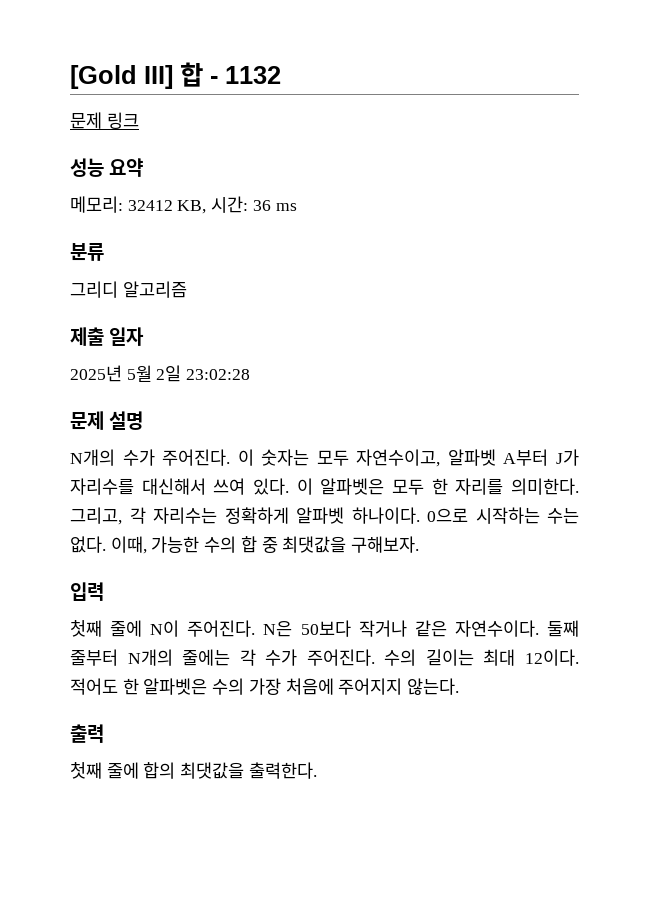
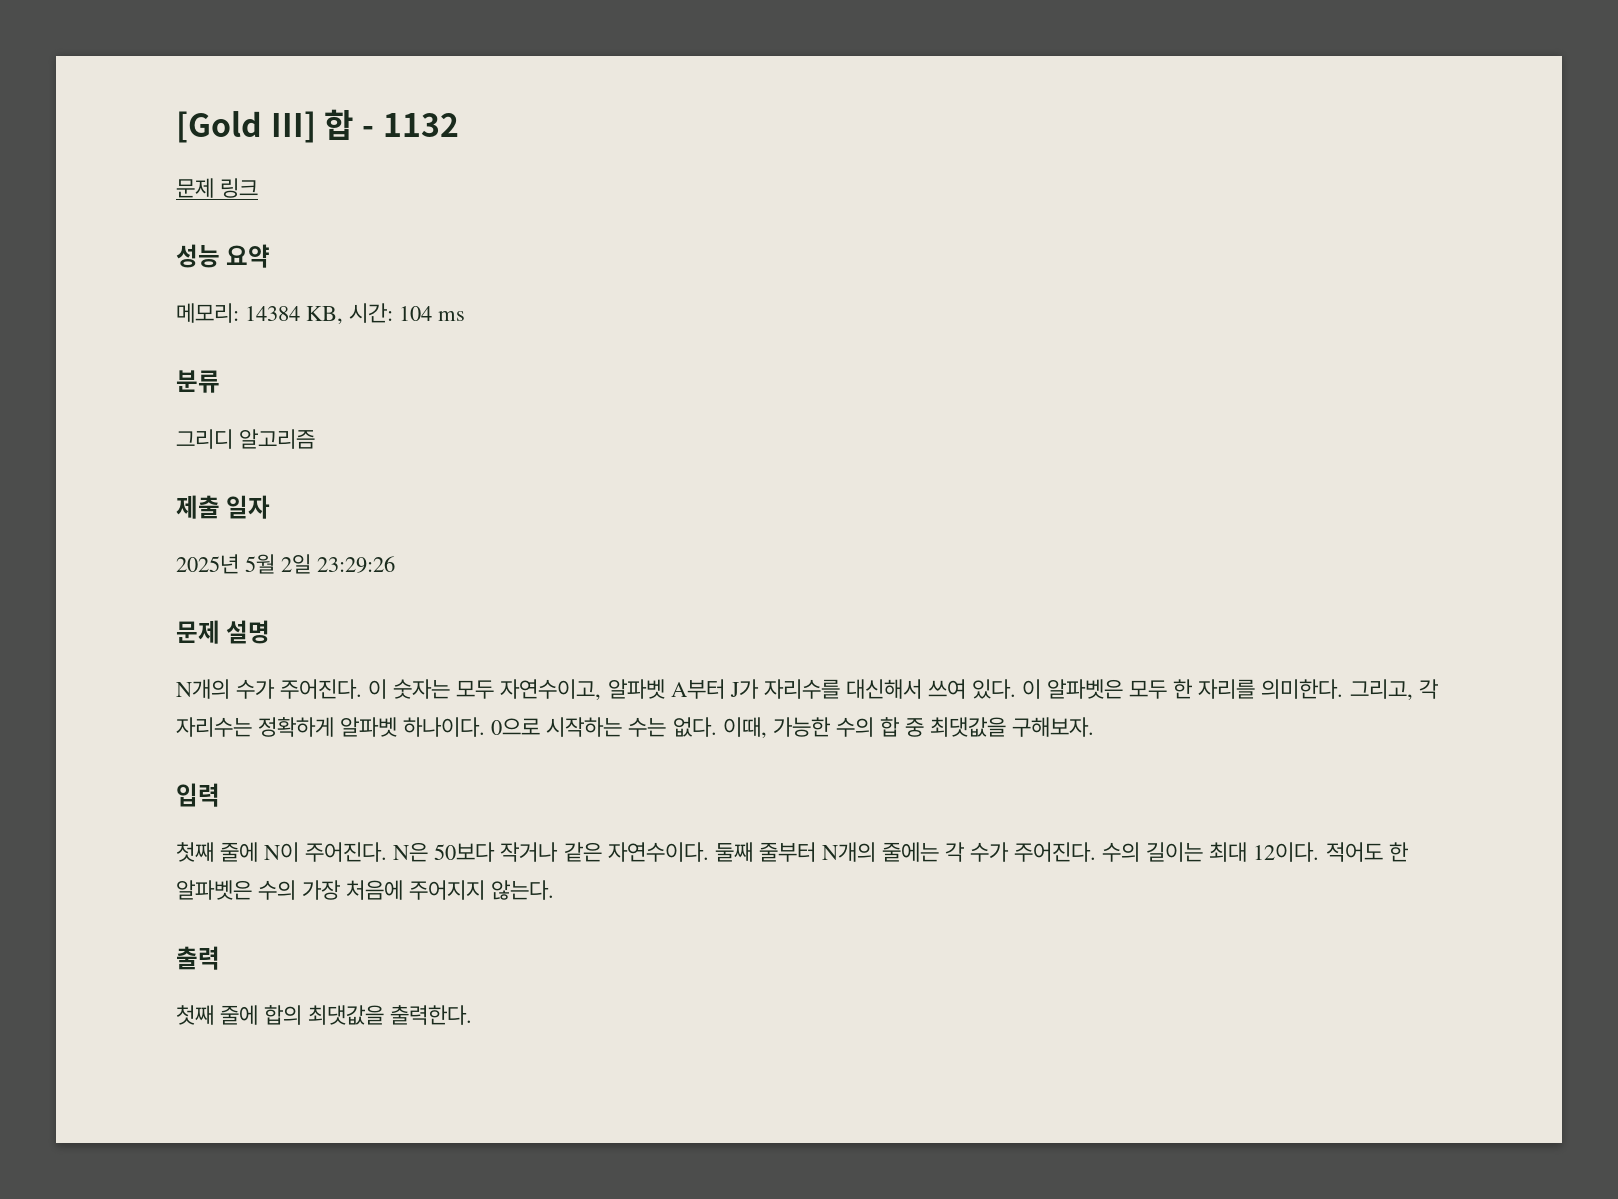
[127,200,173,211] 32412 -> [245,306,301,321] 14384
[252,200,271,211] 36 -> [399,306,433,321] 104
[186,369,251,380] 23:02:28 -> [317,556,396,573] 23:29:26

